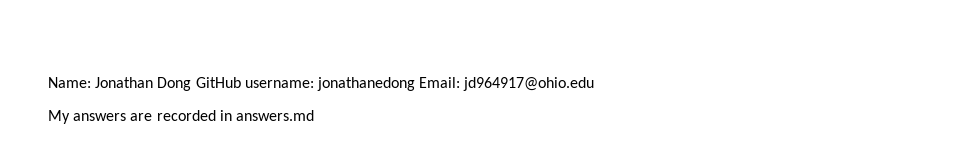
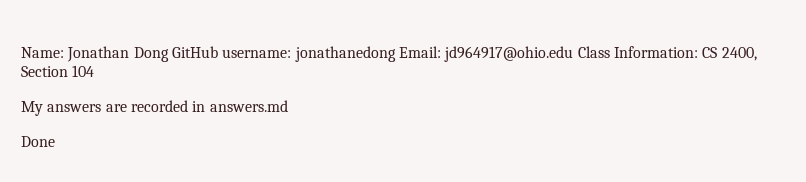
(595, 84) none -> [577,46,757,61] [21,65,95,77] Class Information: CS 2400, Section 104
(314, 115) none -> [21,136,55,147] // Done

